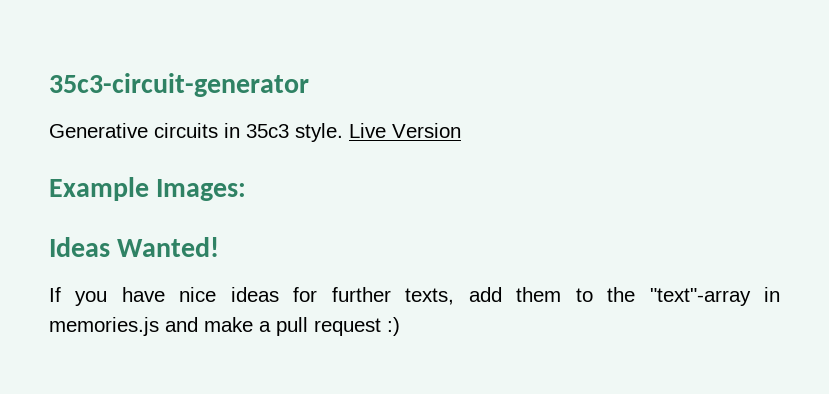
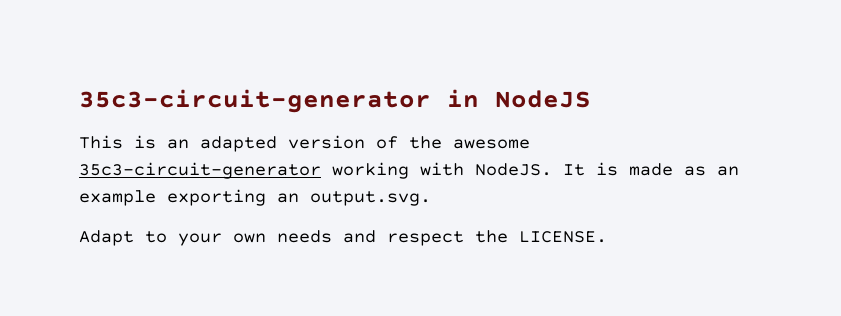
[49,73,309,97] [49,123,461,142] [49,177,247,201] [49,237,220,257] [49,287,780,306] [49,317,400,336] 35c3-circuit-generator // Generative circuits in 35c3 style. Live Version // Example Images: // Ideas Wanted! // If you have nice ideas for further texts, add them to the "text"-array in memories.js and make a pull request :) -> [79,89,591,113] [79,135,530,152] [79,162,739,179] [79,189,431,206] [79,230,607,246] 35c3-circuit-generator in NodeJS // This is an adapted version of the awesome 35c3-circuit-generator working with NodeJS. It is made as an example exporting an output.svg. // Adapt to your own needs and respect the LICENSE.

